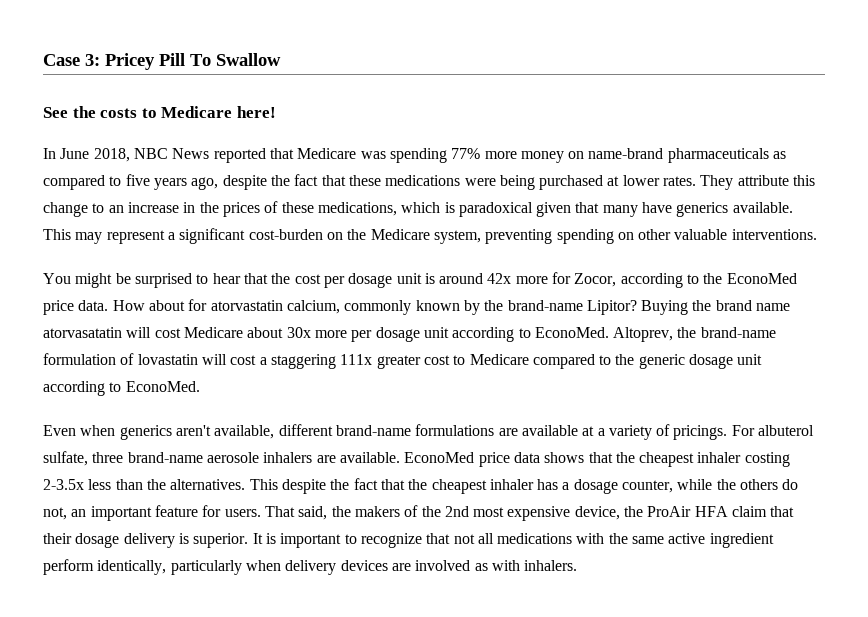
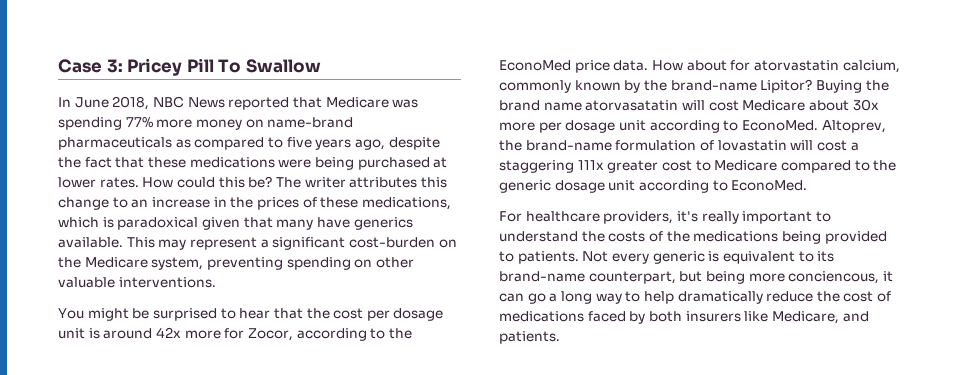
[43,106,276,118] // See the costs to Medicare here! -> (321, 66) none
[700,175,789,190] They attribute -> [142,176,418,188] How could this be? The writer attributes
[43,424,815,440] [43,451,790,467] [43,478,799,494] [43,505,795,521] [43,533,774,548] [43,559,578,575] Even when generics aren't available, different brand-name formulations are available at a variety of pricings. For albuterol sulfate, three brand-name aerosole inhalers are available. EconoMed price data shows that the cheapest inhaler costing 2-3.5x less than the alternatives. This despite the fact that the cheapest inhaler has a dosage counter, while the others do not, an important feature for users. That said, the makers of the 2nd most expensive device, the ProAir HFA claim that their dosage delivery is superior. It is important to recognize that not all medications with the same active ingredient perform identically, particularly when delivery devices are involved as with inhalers. -> [499,211,831,224] [499,231,887,244] [499,251,835,264] [499,271,893,284] [499,291,892,304] [499,311,869,324] [499,331,560,344] For healthcare providers, it's really important to understand the costs of the medications being provided to patients. Not every generic is equivalent to its brand-name counterpart, but being more conciencous, it can go a long way to help dramatically reduce the cost of medications faced by both insurers like Medicare, and patients.

